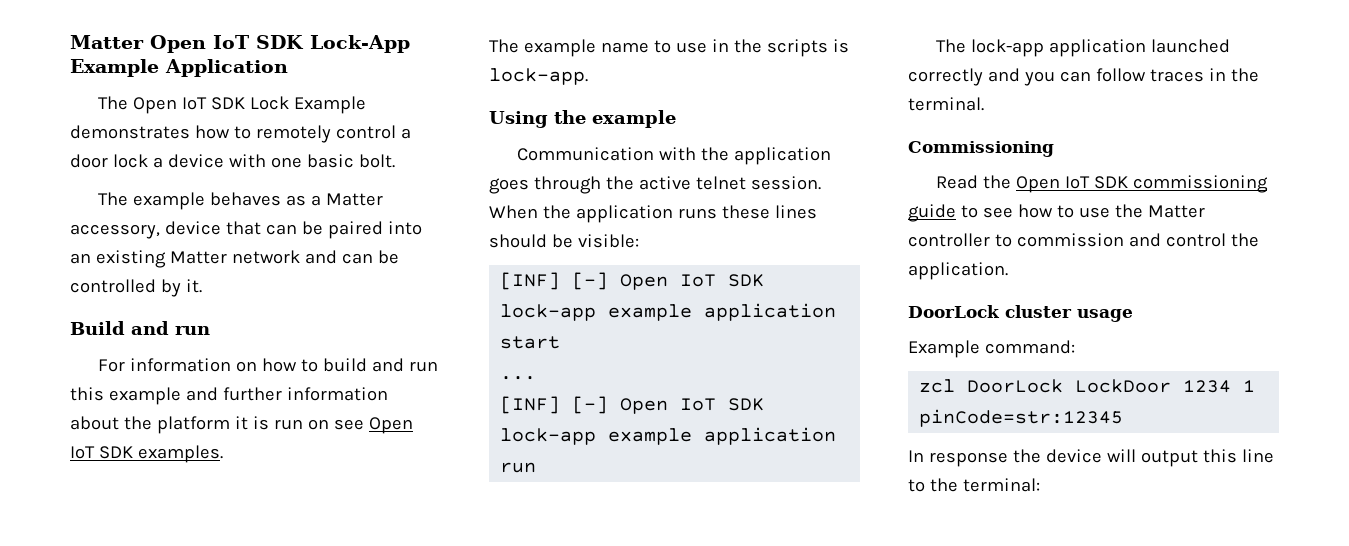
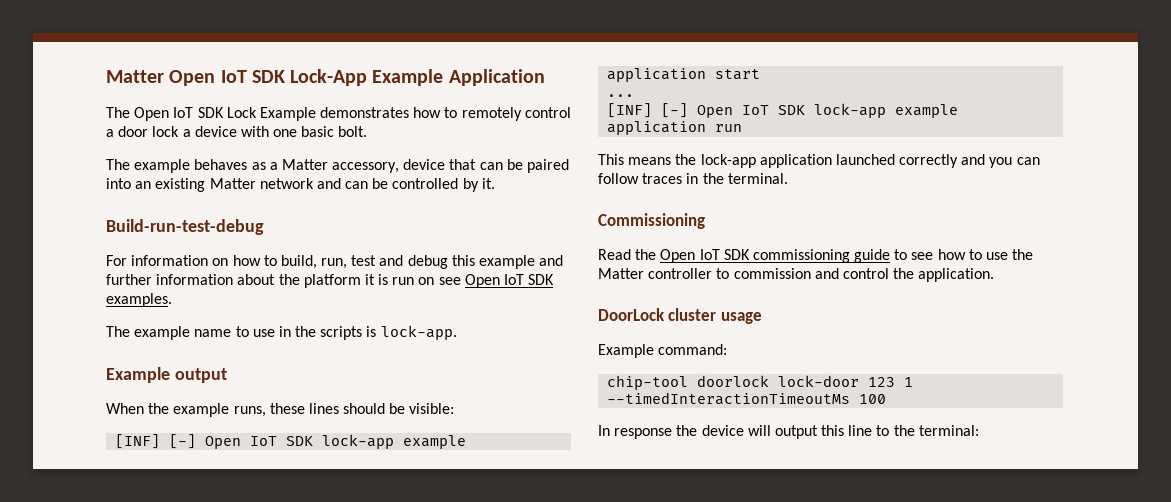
[70,321,210,335] Build and run -> [106,219,264,235] Build-run-test-debug
[322,358,438,372] build and run -> [280,255,448,269] build, run, test and debug
[489,111,548,128] Using -> [106,367,227,383] [106,403,144,414] Example output // When
[516,147,831,165] [489,176,821,194] [489,205,717,223] // Communication with the application goes through the active telnet session. When the application runs -> [233,406,266,417] runs,
[935,39,966,53] The -> [598,154,697,165] This means the
[919,379,1256,393] [919,409,1124,427] zcl DoorLock LockDoor 1234 1 pinCode=str:12345 -> [607,375,914,390] [607,392,887,405] chip-tool doorlock lock-door 123 1 --timedInteractionTimeoutMs 100

